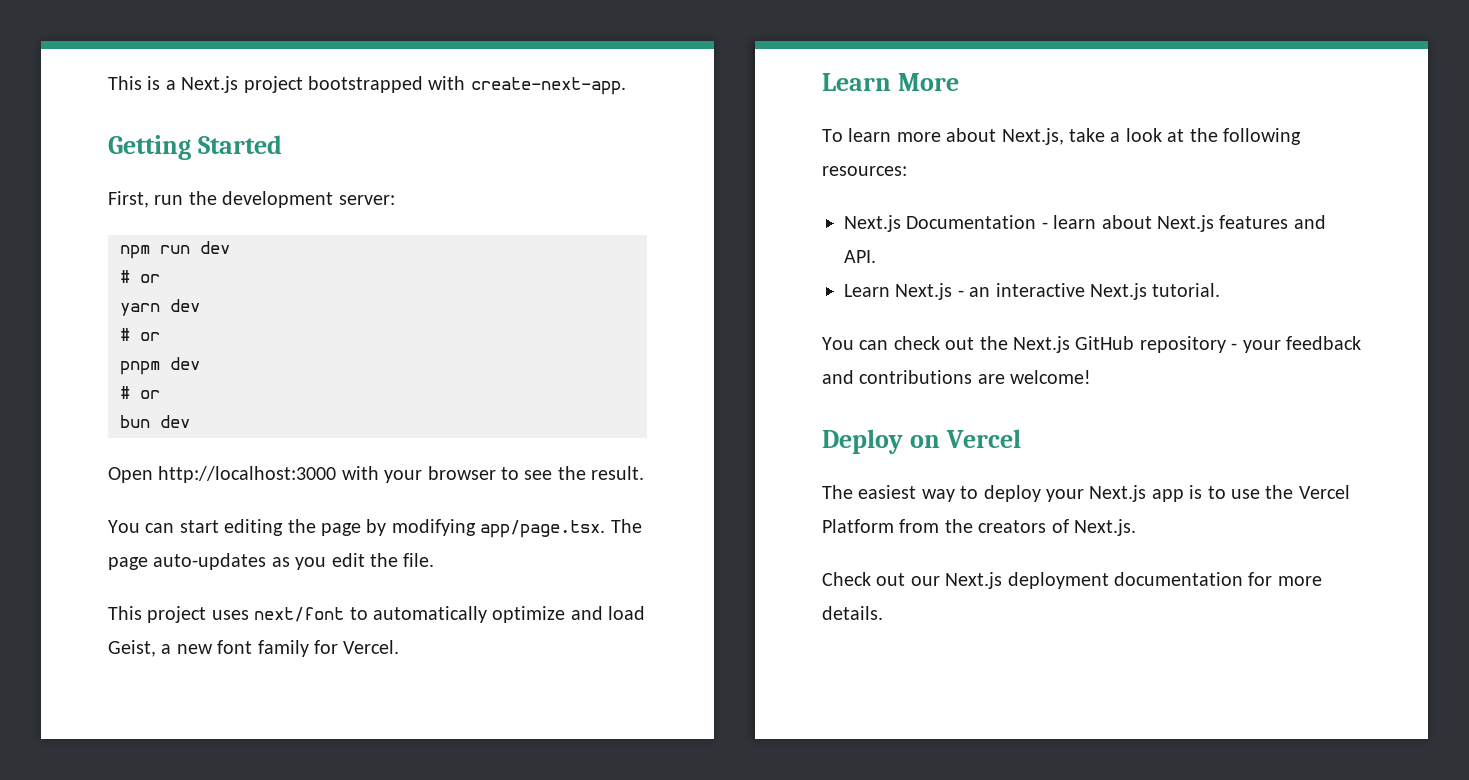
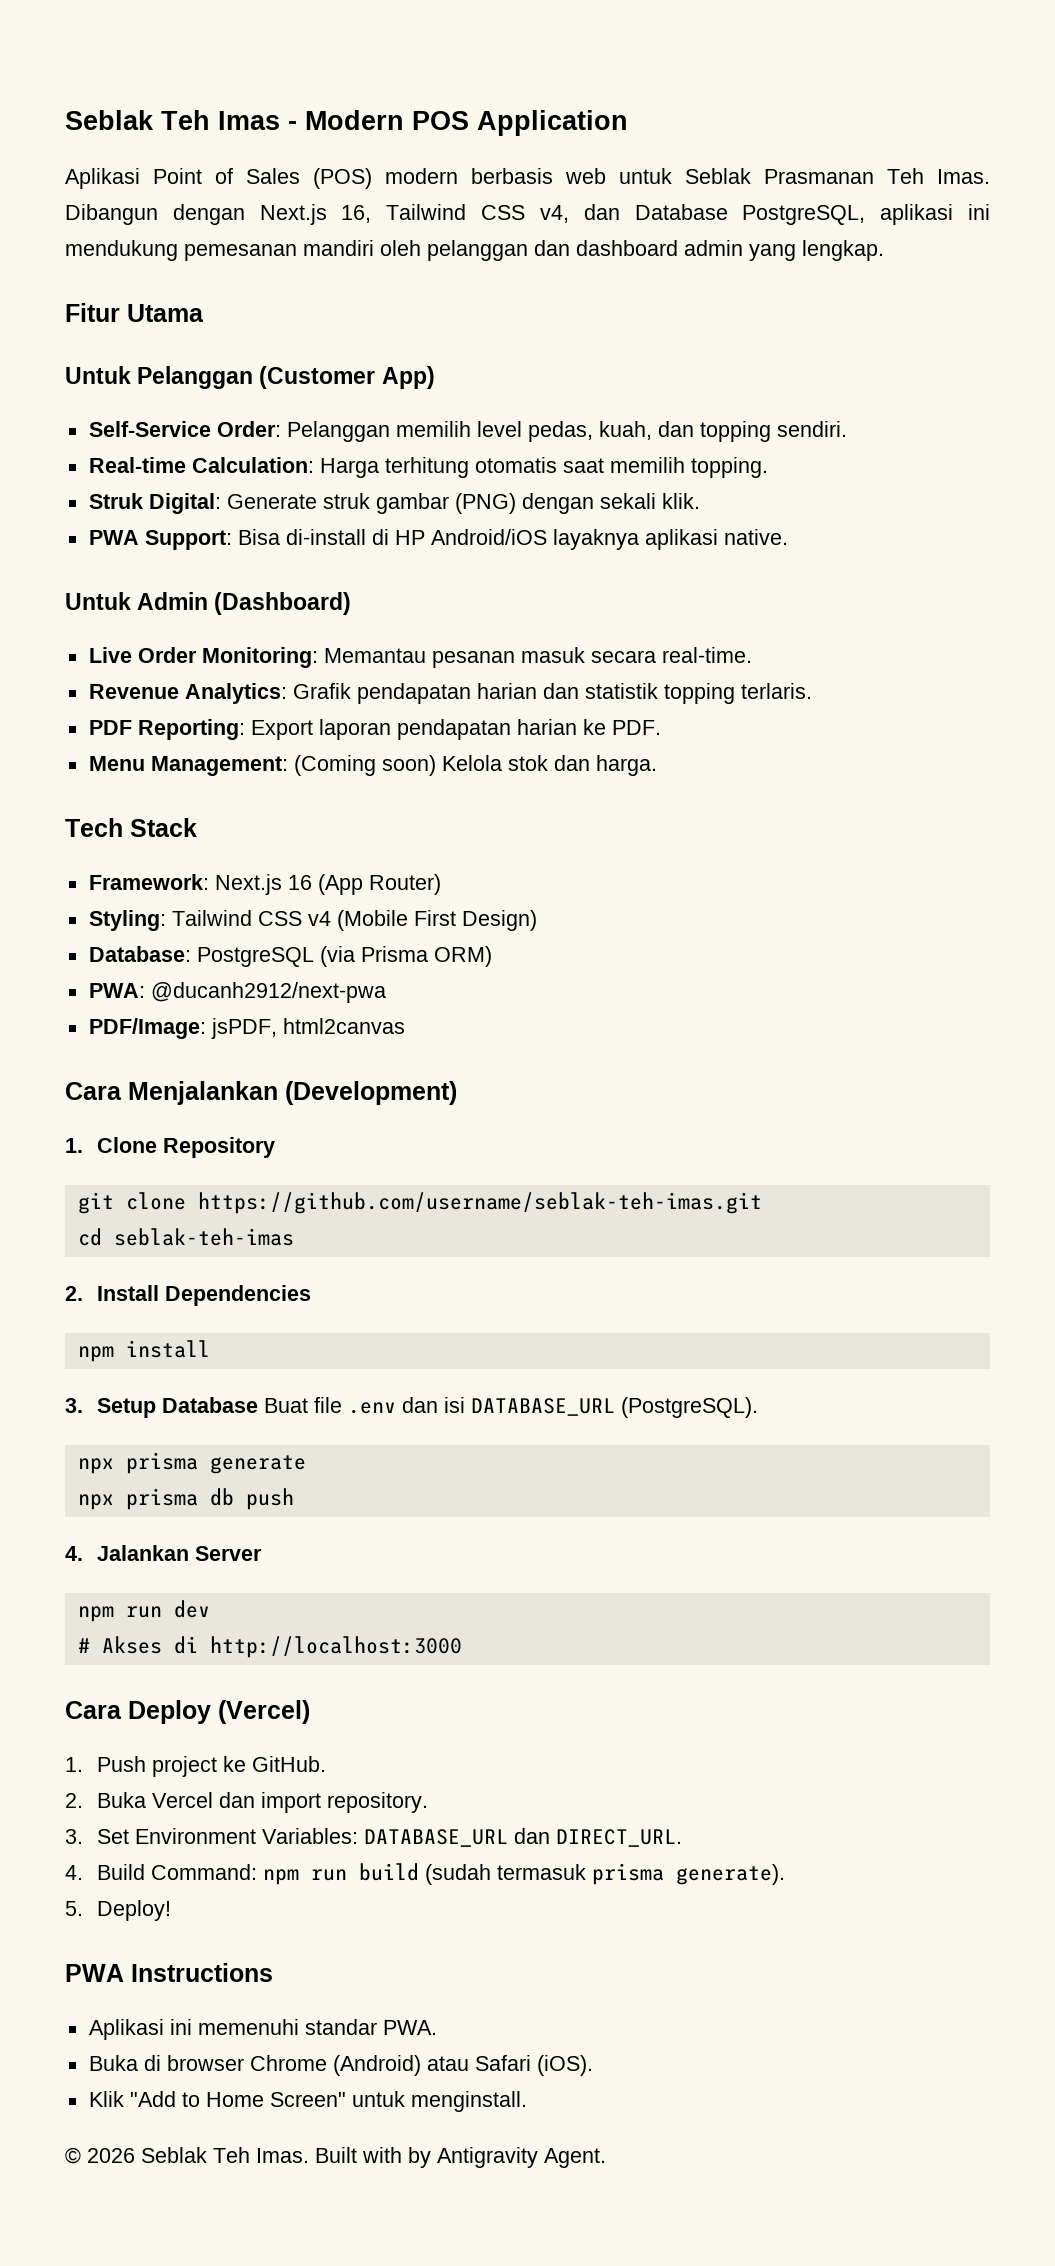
[108,76,626,95] [108,135,282,160] [108,191,395,208] [120,241,230,259] [120,270,160,283] [120,299,200,316] [120,328,160,341] [120,357,200,375] [120,386,160,399] [120,415,190,428] [108,466,645,483] [108,519,642,538] [108,553,435,570] [108,606,646,623] [108,640,400,657] [822,73,959,91] [822,128,1301,145] [822,166,907,176] [844,215,1326,232] [844,250,876,263] [844,283,1221,300] [822,336,1361,353] [822,370,1092,384] [822,429,1021,454] [822,485,1350,502] [822,519,1136,536] [822,572,1322,589] [822,606,883,620] This is a Next.js project bootstrapped with create-next-app. // Getting Started // First, run the development server: // npm run dev // # or // yarn dev // # or // pnpm dev // # or // bun dev // Open http://localhost:3000 with your browser to see the result. // You can start editing the page by modifying app/page.tsx. The page auto-updates as you edit the file. // This project uses next/font to automatically optimize and load Geist, a new font family for Vercel. // Learn More // To learn more about Next.js, take a look at the following resources: // Next.js Documentation - learn about Next.js features and API. // Learn Next.js - an interactive Next.js tutorial. // You can check out the Next.js GitHub repository - your feedback and contributions are welcome! // Deploy on Vercel // The easiest way to deploy your Next.js app is to use the Vercel Platform from the creators of Next.js. // Check out our Next.js deployment documentation for more details. -> [65,110,628,136] [65,168,990,189] [65,204,991,225] [65,240,884,261] [65,303,204,322] [65,366,435,389] [88,421,847,442] [88,457,768,478] [88,493,700,514] [88,529,788,550] [65,592,352,615] [88,647,752,668] [88,683,812,704] [88,719,661,740] [88,755,657,776] [65,818,197,837] [88,874,441,895] [88,910,537,931] [88,946,492,967] [88,982,386,1003] [88,1018,405,1039] [65,1081,457,1105] [65,1137,276,1158] [77,1192,762,1214] [77,1228,294,1246] [65,1285,312,1306] [77,1340,210,1362] [65,1397,759,1418] [77,1452,306,1474] [77,1488,294,1510] [65,1545,263,1561] [77,1600,210,1622] [77,1636,462,1658] [65,1700,310,1724] [65,1756,327,1777] [65,1792,429,1813] [65,1828,683,1847] [65,1863,786,1885] [65,1900,172,1921] [65,1963,273,1982] [88,2019,437,2040] [88,2055,593,2076] [88,2091,527,2112] [65,2147,606,2168] Seblak Teh Imas - Modern POS Application // Aplikasi Point of Sales (POS) modern berbasis web untuk Seblak Prasmanan Teh Imas. Dibangun dengan Next.js 16, Tailwind CSS v4, dan Database PostgreSQL, aplikasi ini mendukung pemesanan mandiri oleh pelanggan dan dashboard admin yang lengkap. // Fitur Utama // Untuk Pelanggan (Customer App) // Self-Service Order: Pelanggan memilih level pedas, kuah, dan topping sendiri. // Real-time Calculation: Harga terhitung otomatis saat memilih topping. // Struk Digital: Generate struk gambar (PNG) dengan sekali klik. // PWA Support: Bisa di-install di HP Android/iOS layaknya aplikasi native. // Untuk Admin (Dashboard) // Live Order Monitoring: Memantau pesanan masuk secara real-time. // Revenue Analytics: Grafik pendapatan harian dan statistik topping terlaris. // PDF Reporting: Export laporan pendapatan harian ke PDF. // Menu Management: (Coming soon) Kelola stok dan harga. // Tech Stack // Framework: Next.js 16 (App Router) // Styling: Tailwind CSS v4 (Mobile First Design) // Database: PostgreSQL (via Prisma ORM) // PWA: @ducanh2912/next-pwa // PDF/Image: jsPDF, html2canvas // Cara Menjalankan (Development) // 1. Clone Repository // git clone https://github.com/username/seblak-teh-imas.git // cd seblak-teh-imas // 2. Install Dependencies // npm install // 3. Setup Database Buat file .env dan isi DATABASE_URL (PostgreSQL). // npx prisma generate // npx prisma db push // 4. Jalankan Server // npm run dev // # Akses di http://localhost:3000 // Cara Deploy (Vercel) // 1. Push project ke GitHub. // 2. Buka Vercel dan import repository. // 3. Set Environment Variables: DATABASE_URL dan DIRECT_URL. // 4. Build Command: npm run build (sudah termasuk prisma generate). // 5. Deploy! // PWA Instructions // Aplikasi ini memenuhi standar PWA. // Buka di browser Chrome (Android) atau Safari (iOS). // Klik "Add to Home Screen" untuk menginstall. // © 2026 Seblak Teh Imas. Built with by Antigravity Agent.

